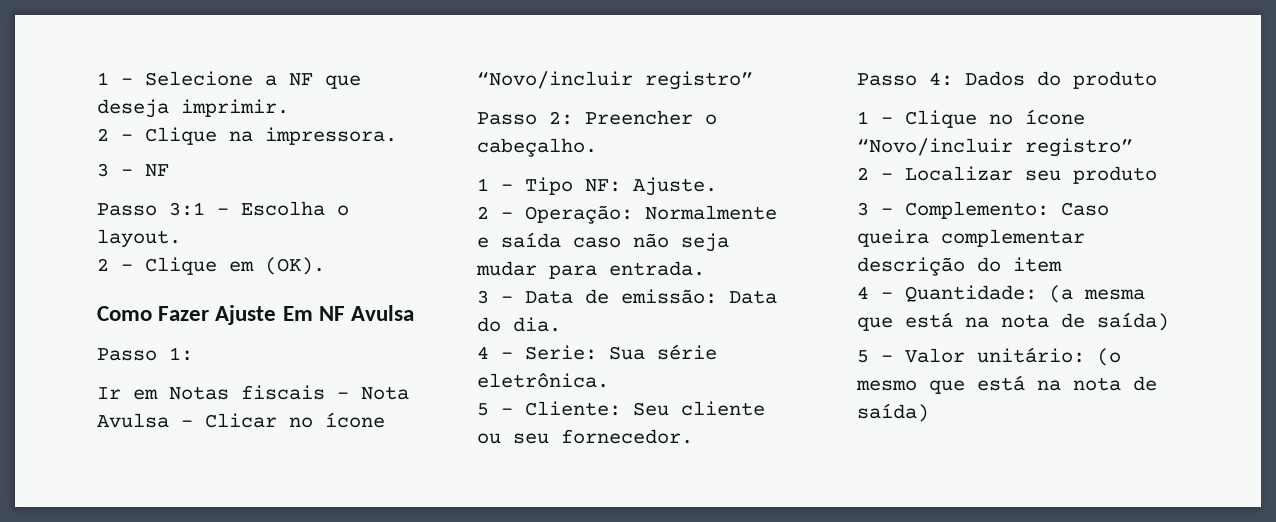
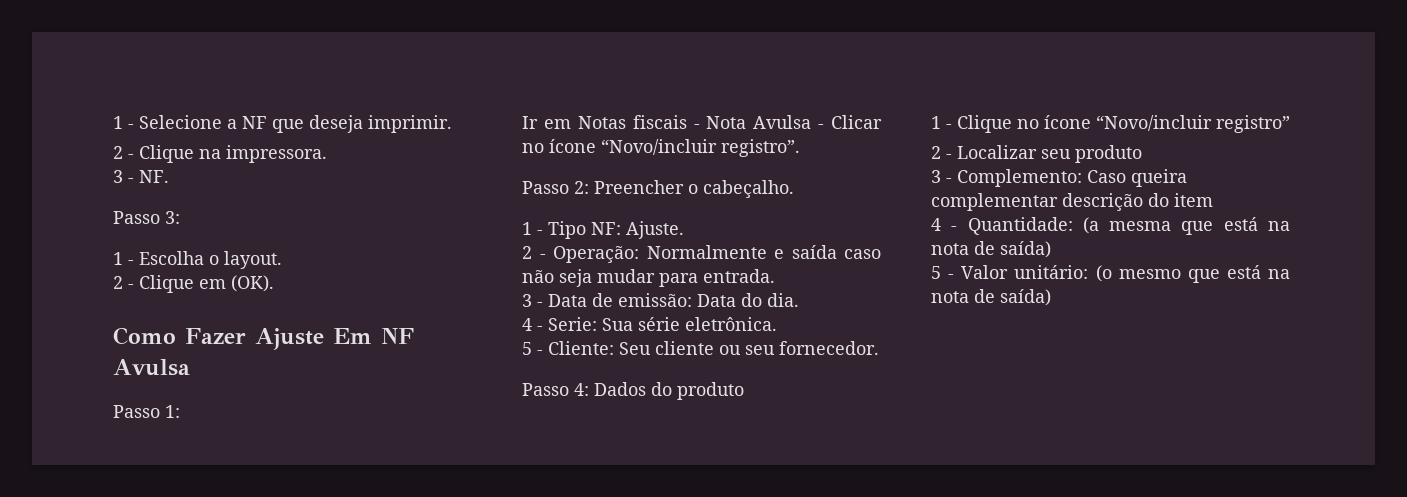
[145,164,169,177] [97,202,205,216] NF // Passo 3:1 -> [139,170,169,183] [113,211,180,224] [113,252,123,265] NF. // Passo 3: // 1
[645,71,753,90] registro” -> [721,139,800,157] registro”.

